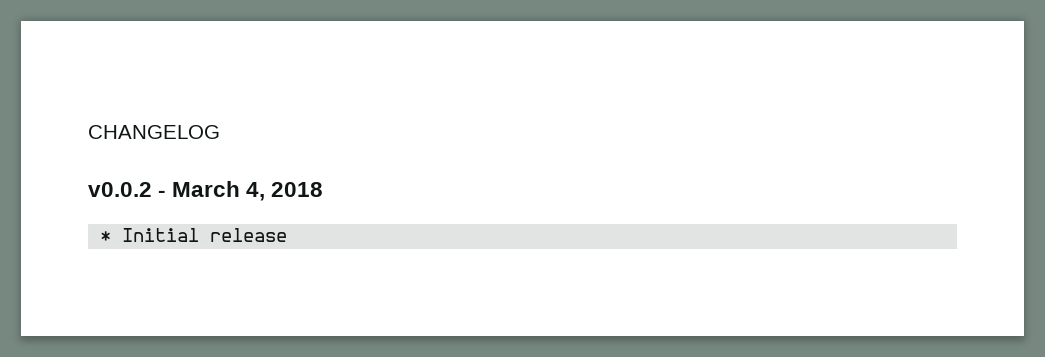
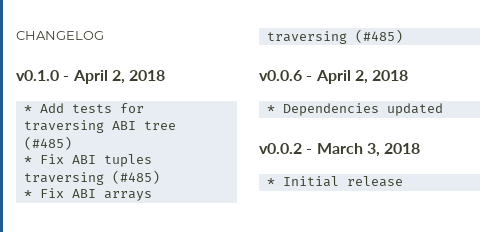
(220, 132) none -> [16,70,166,84] [23,103,144,113] [23,120,176,133] [23,136,72,150] [23,154,152,167] [23,170,160,185] [23,188,152,201] [266,29,403,44] [259,70,409,84] [266,103,443,116] // v0.1.0 - April 2, 2018 // * Add tests for traversing ABI tree (#485) // * Fix ABI tuples traversing (#485) // * Fix ABI arrays traversing (#485) // v0.0.6 - April 2, 2018 // * Dependencies updated
[246,182,266,201] 4, -> [366,143,380,157] 3,

